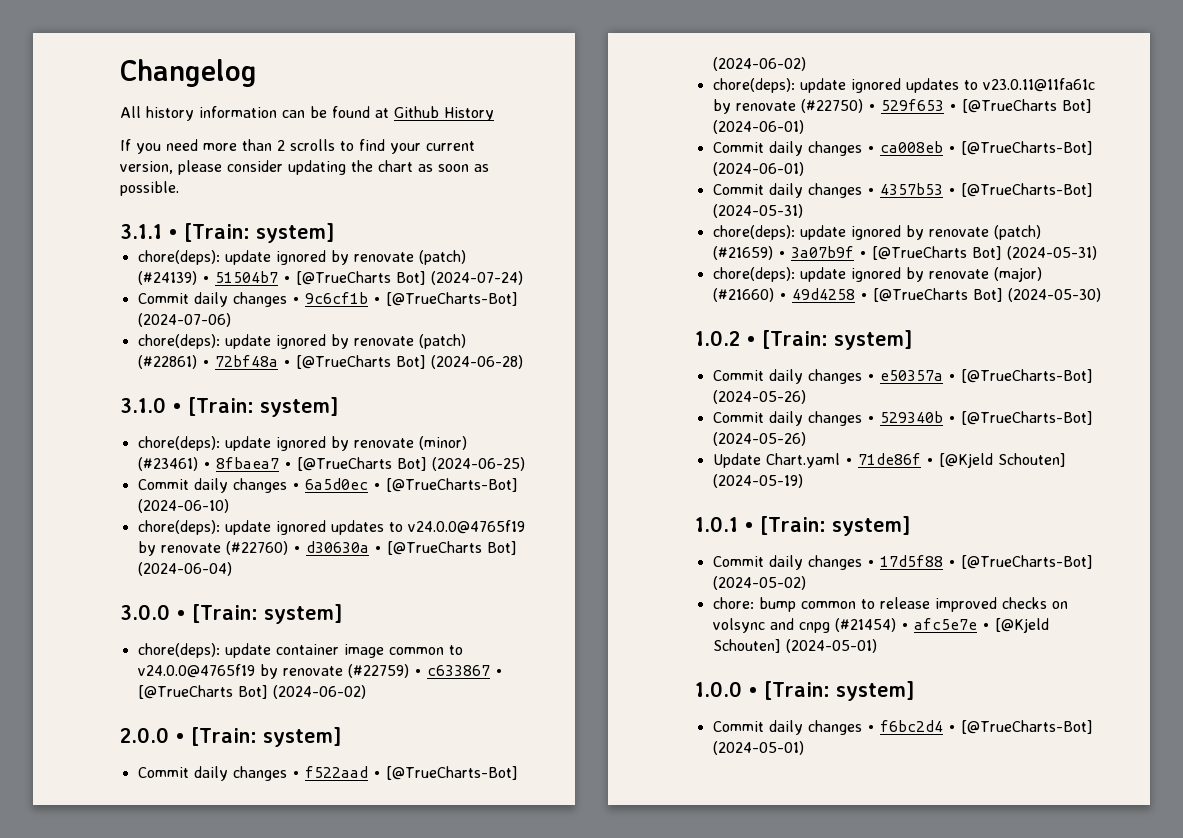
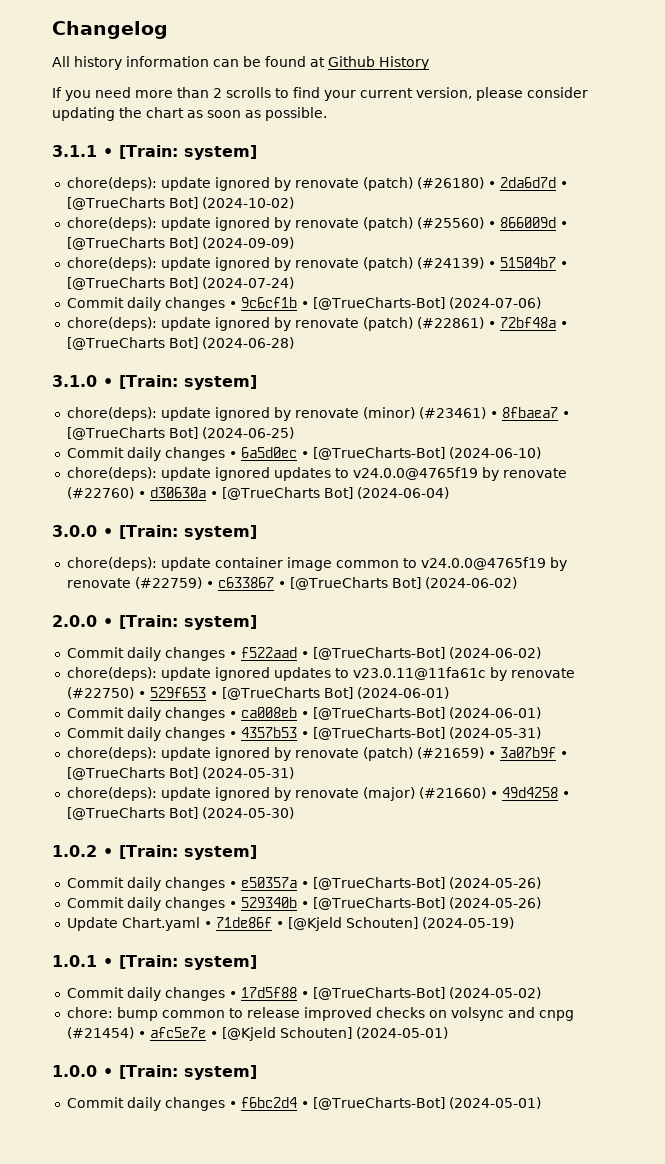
(334, 233) none -> [66,177,568,191] [66,197,294,210] [66,217,568,231] [66,237,294,250] // chore(deps): update ignored by renovate (patch) (#26180) • 2da6d7d • [@TrueCharts Bot] (2024-10-02) // chore(deps): update ignored by renovate (patch) (#25560) • 866009d • [@TrueCharts Bot] (2024-09-09)

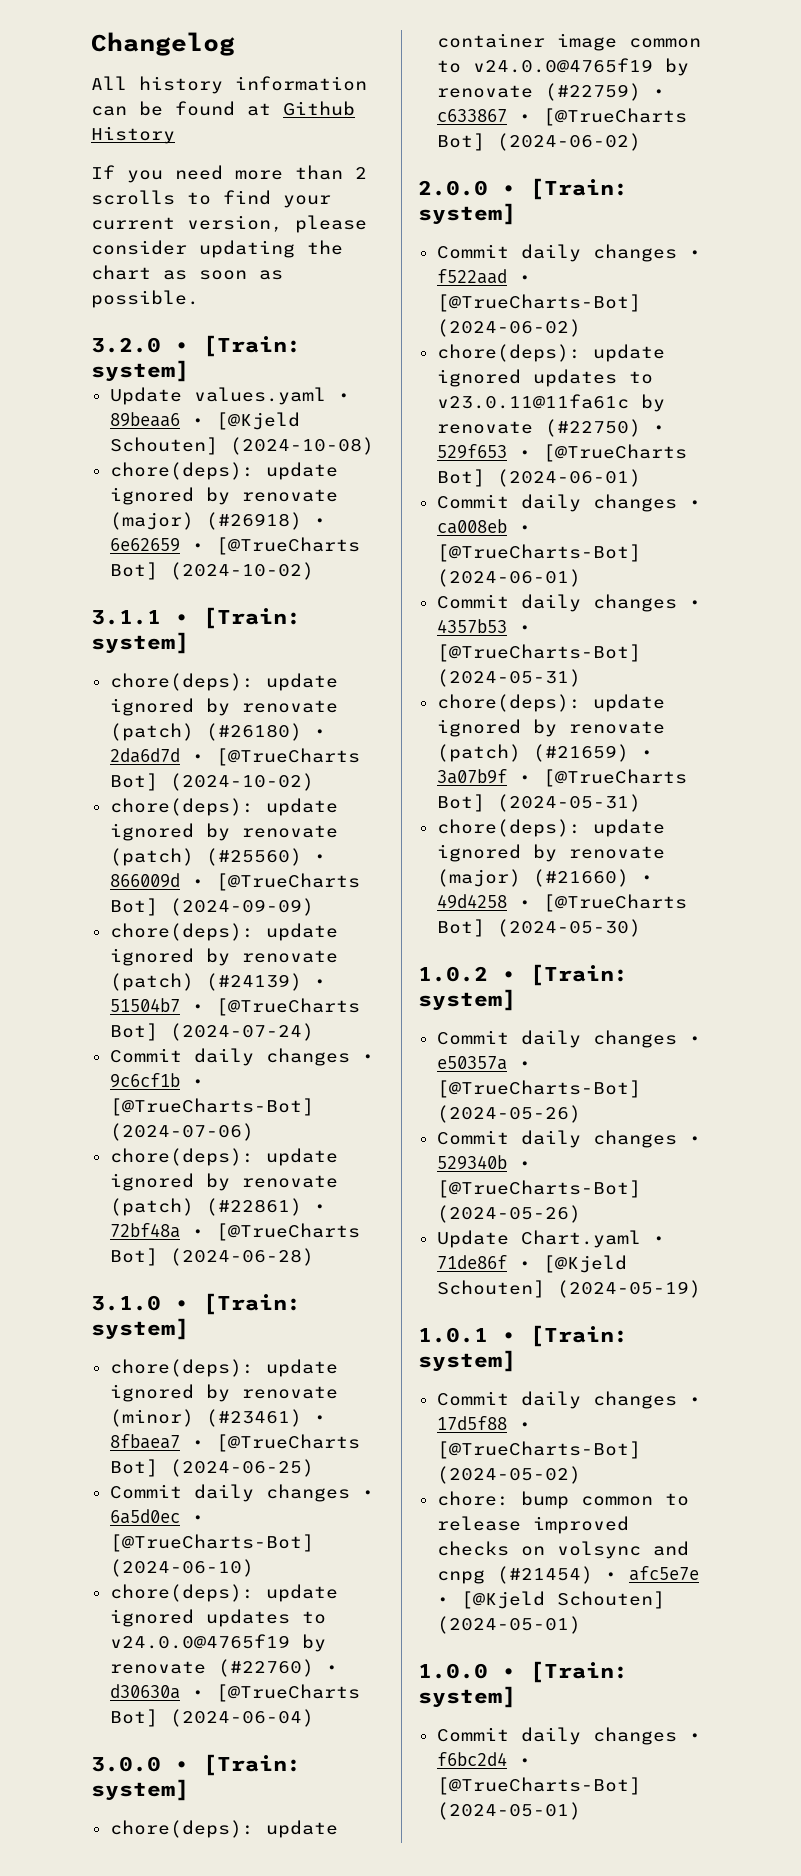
(327, 114) none -> [91,335,301,357] [91,360,189,382] [109,387,350,405] [109,412,300,430] [109,437,374,455] [109,462,338,480] [109,487,338,505] [109,512,326,530] [109,537,360,555] [109,562,314,580] // 3.2.0 • [Train: system] // Update values.yaml • 89beaa6 • [@Kjeld Schouten] (2024-10-08) // chore(deps): update ignored by renovate (major) (#26918) • 6e62659 • [@TrueCharts Bot] (2024-10-02)

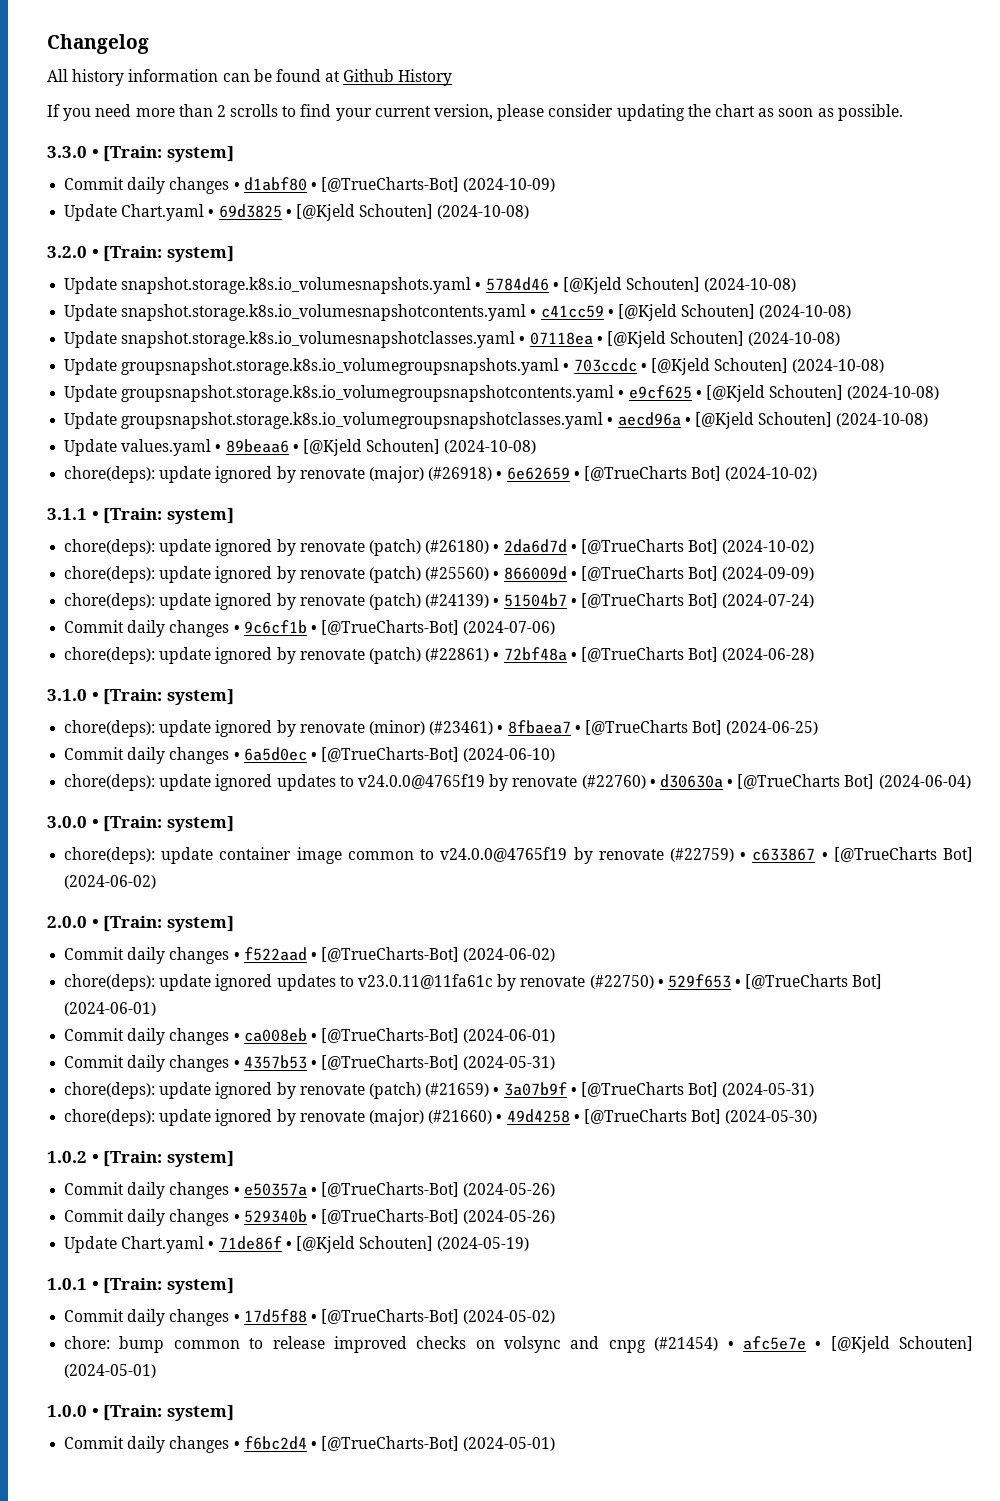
[91,335,301,357] [91,360,189,382] 3.2.0 • [Train: system] -> [47,146,234,162] [64,177,556,194] [64,204,530,221] [47,246,234,262] [64,277,797,294] [64,304,852,321] [64,331,841,348] [64,358,885,375] [64,385,940,402] [64,412,929,429] 3.3.0 • [Train: system] // Commit daily changes • d1abf80 • [@TrueCharts-Bot] (2024-10-09) // Update Chart.yaml • 69d3825 • [@Kjeld Schouten] (2024-10-08) // 3.2.0 • [Train: system] // Update snapshot.storage.k8s.io_volumesnapshots.yaml • 5784d46 • [@Kjeld Schouten] (2024-10-08) // Update snapshot.storage.k8s.io_volumesnapshotcontents.yaml • c41cc59 • [@Kjeld Schouten] (2024-10-08) // Update snapshot.storage.k8s.io_volumesnapshotclasses.yaml • 07118ea • [@Kjeld Schouten] (2024-10-08) // Update groupsnapshot.storage.k8s.io_volumegroupsnapshots.yaml • 703ccdc • [@Kjeld Schouten] (2024-10-08) // Update groupsnapshot.storage.k8s.io_volumegroupsnapshotcontents.yaml • e9cf625 • [@Kjeld Schouten] (2024-10-08) // Update groupsnapshot.storage.k8s.io_volumegroupsnapshotclasses.yaml • aecd96a • [@Kjeld Schouten] (2024-10-08)

